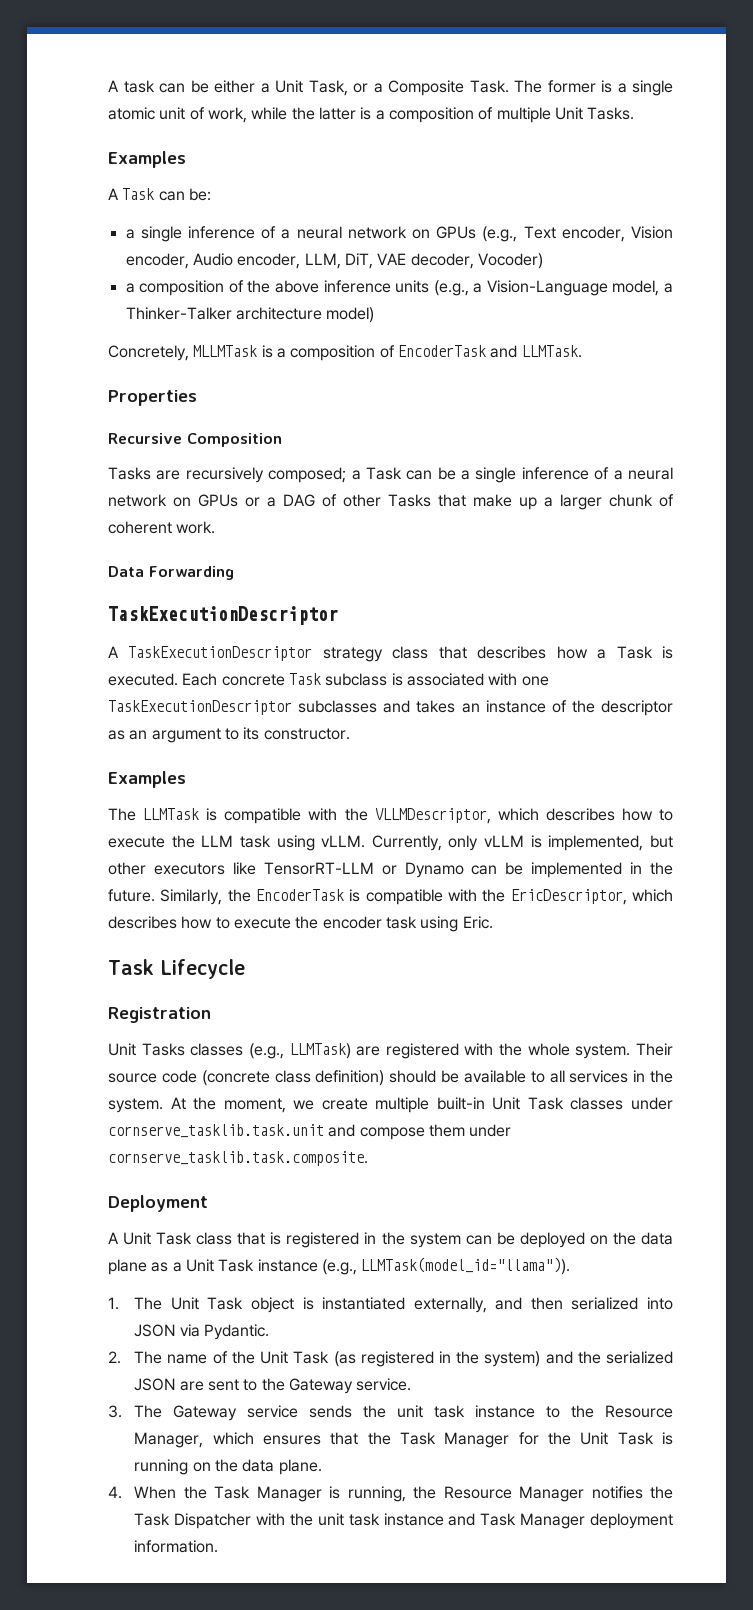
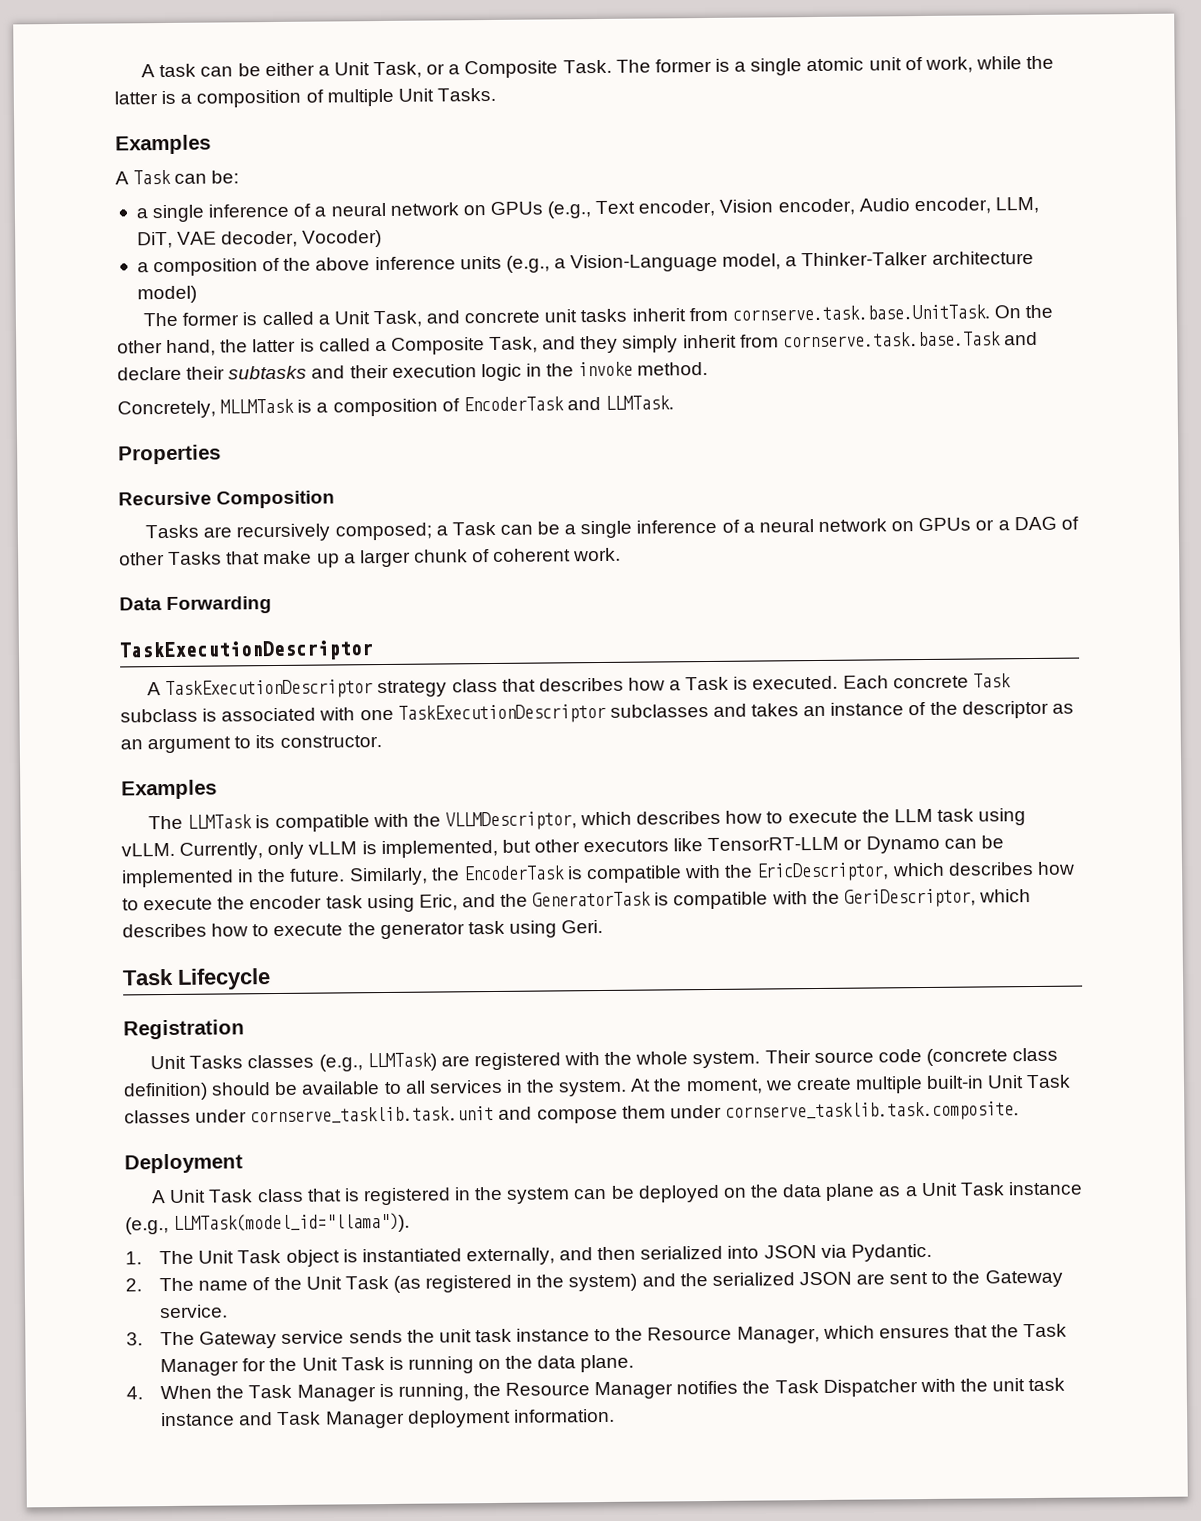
(375, 315) none -> [143,304,1054,328] [117,331,1038,356] [117,361,709,382] // The former is called a Unit Task, and concrete unit tasks inherit from cornserve.task.base.UnitTask. On the other hand, the latter is called a Composite Task, and they simply inherit from cornserve.task.base.Task and declare their subtasks and their execution logic in the invoke method.
[462,916,493,929] Eric. -> [418,888,1031,911] [122,919,604,940] Eric, and the GeneratorTask is compatible with the GeriDescriptor, which describes how to execute the generator task using Geri.

